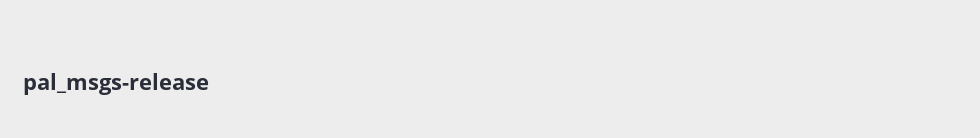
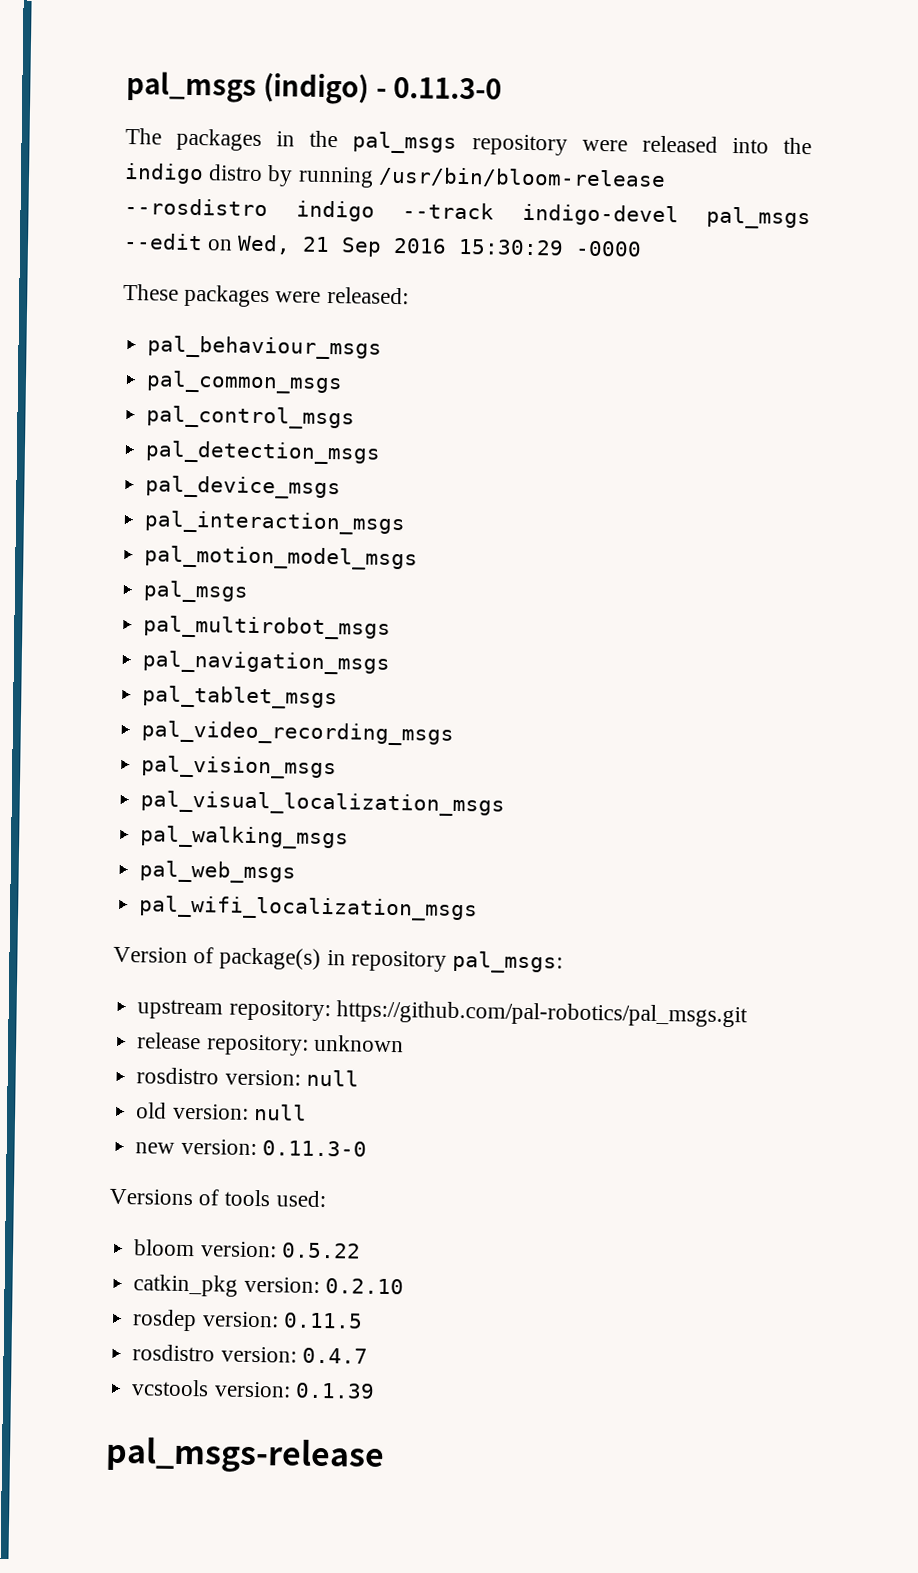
(23, 84) none -> [126,70,503,105] [125,127,812,156] [124,162,666,189] [124,197,811,230] [123,232,643,257] [123,283,409,308] [147,335,383,360] [146,370,344,395] [146,405,356,430] [145,440,382,465] [145,475,342,500] [144,510,407,536] [144,545,419,571] [143,580,250,603] [143,615,392,640] [142,650,391,675] [142,685,339,710] [141,720,455,746] [141,755,338,780] [140,790,506,817] [140,825,350,850] [139,860,297,884] [139,895,479,922] [113,946,564,974] [137,999,748,1028] [137,1032,404,1056] [136,1067,359,1087] [136,1102,307,1121] [135,1138,367,1157] [109,1188,326,1208] [134,1239,361,1259] [133,1274,404,1297] [132,1309,363,1332] [132,1344,368,1364] [131,1379,375,1399] pal_msgs (indigo) - 0.11.3-0 // The packages in the pal_msgs repository were released into the indigo distro by running /usr/bin/bloom-release --rosdistro indigo --track indigo-devel pal_msgs --edit on Wed, 21 Sep 2016 15:30:29 -0000 // These packages were released: // pal_behaviour_msgs // pal_common_msgs // pal_control_msgs // pal_detection_msgs // pal_device_msgs // pal_interaction_msgs // pal_motion_model_msgs // pal_msgs // pal_multirobot_msgs // pal_navigation_msgs // pal_tablet_msgs // pal_video_recording_msgs // pal_vision_msgs // pal_visual_localization_msgs // pal_walking_msgs // pal_web_msgs // pal_wifi_localization_msgs // Version of package(s) in repository pal_msgs: // upstream repository: https://github.com/pal-robotics/pal_msgs.git // release repository: unknown // rosdistro version: null // old version: null // new version: 0.11.3-0 // Versions of tools used: // bloom version: 0.5.22 // catkin_pkg version: 0.2.10 // rosdep version: 0.11.5 // rosdistro version: 0.4.7 // vcstools version: 0.1.39 //

